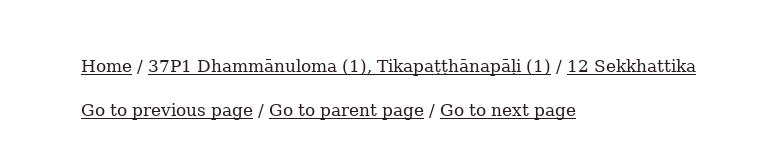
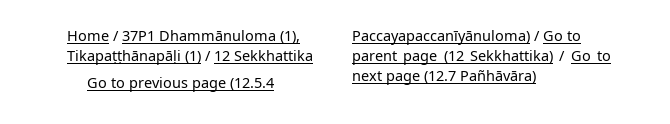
(253, 113) none -> [230,78,275,91] [352,30,530,45] (12.5.4 Paccayapaccanīyānuloma)
(424, 113) none -> [443,50,553,64] (12 Sekkhattika)
(576, 113) none -> [424,70,536,84] (12.7 Pañhāvāra)

